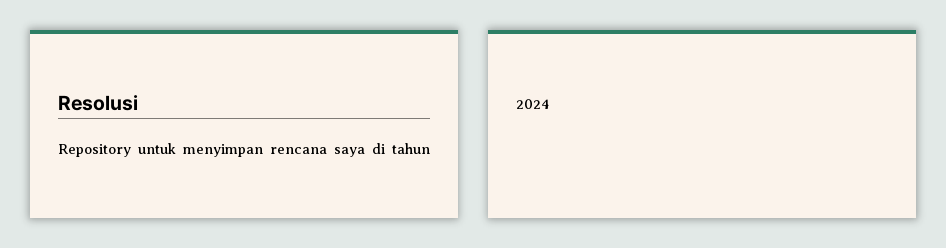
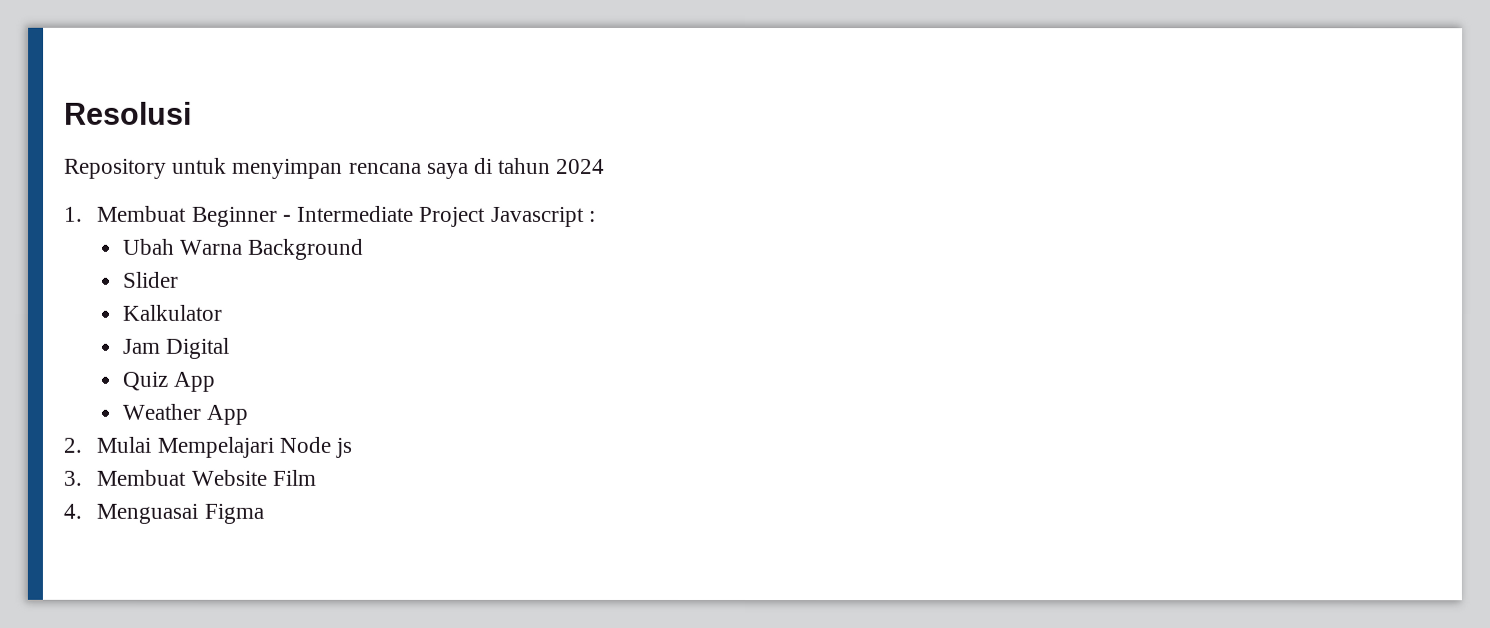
(550, 104) none -> [64,205,596,227] [122,238,365,260] [122,271,179,288] [121,304,223,321] [121,337,229,359] [121,371,215,392] [121,403,248,425] [63,436,353,458] [63,469,316,486] [63,503,264,524] // 1. Membuat Beginner - Intermediate Project Javascript : // Ubah Warna Background // Slider // Kalkulator // Jam Digital // Quiz App // Weather App // 2. Mulai Mempelajari Node js // 3. Membuat Website Film // 4. Menguasai Figma

